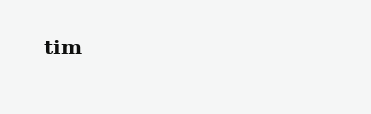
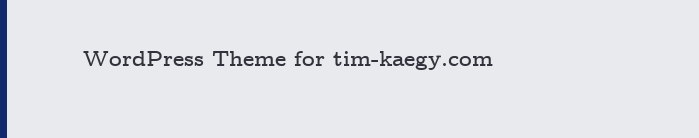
[44,40,82,54] tim -> [83,51,493,70] WordPress Theme for tim-kaegy.com

